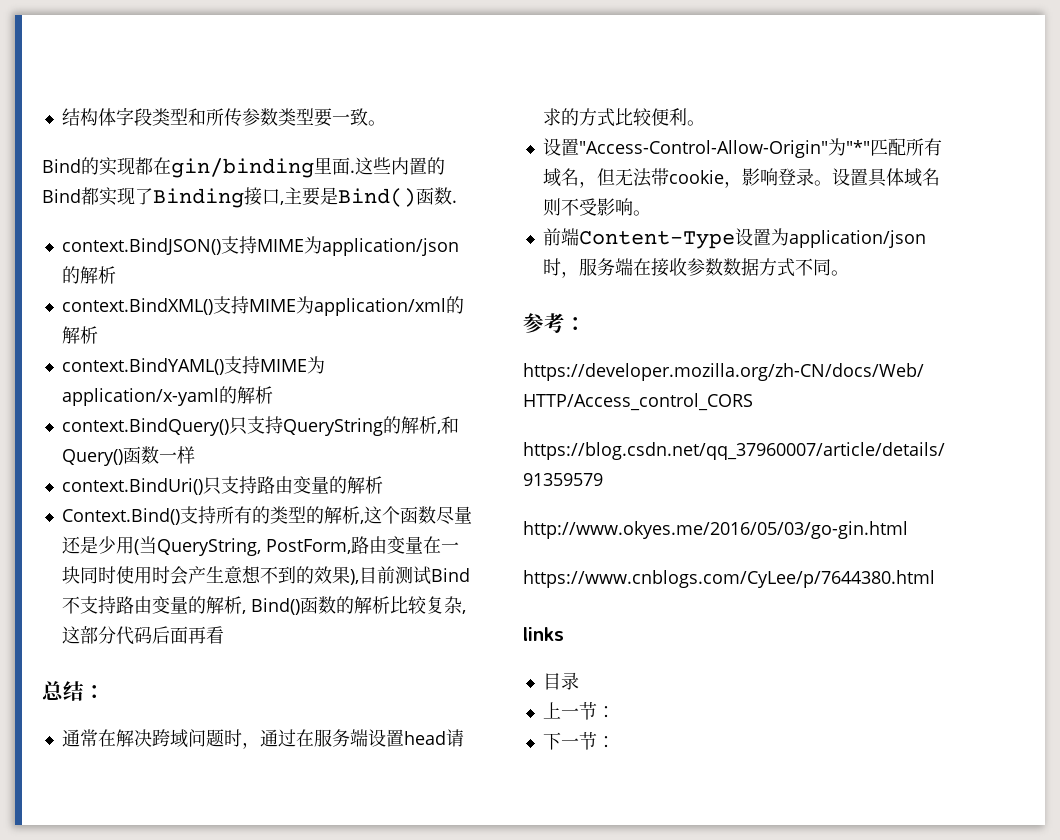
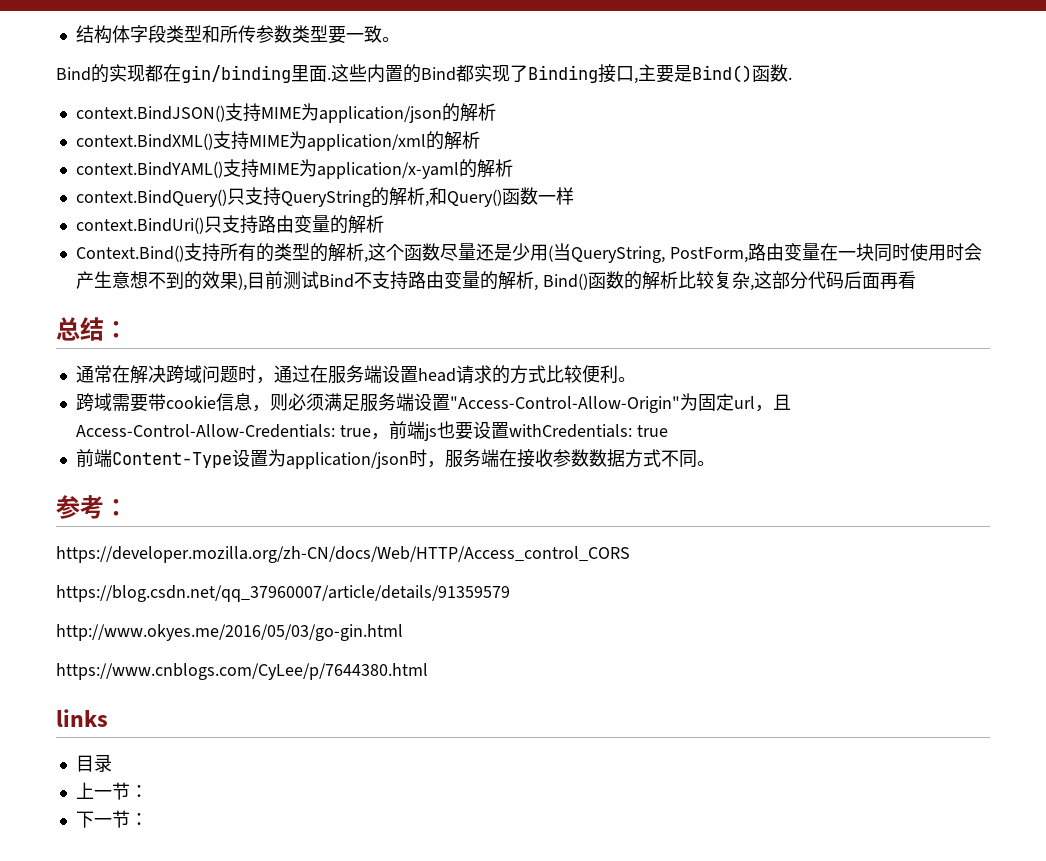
[542,138,942,158] [542,168,940,188] [542,198,651,216] 设置"Access-Control-Allow-Origin"为"*"匹配所有域名，但无法带cookie，影响登录。设置具体域名则不受影响。 -> [75,393,791,413] [75,421,668,441] 跨域需要带cookie信息，则必须满足服务端设置"Access-Control-Allow-Origin"为固定url，且Access-Control-Allow-Credentials: true，前端js也要设置withCredentials: true

